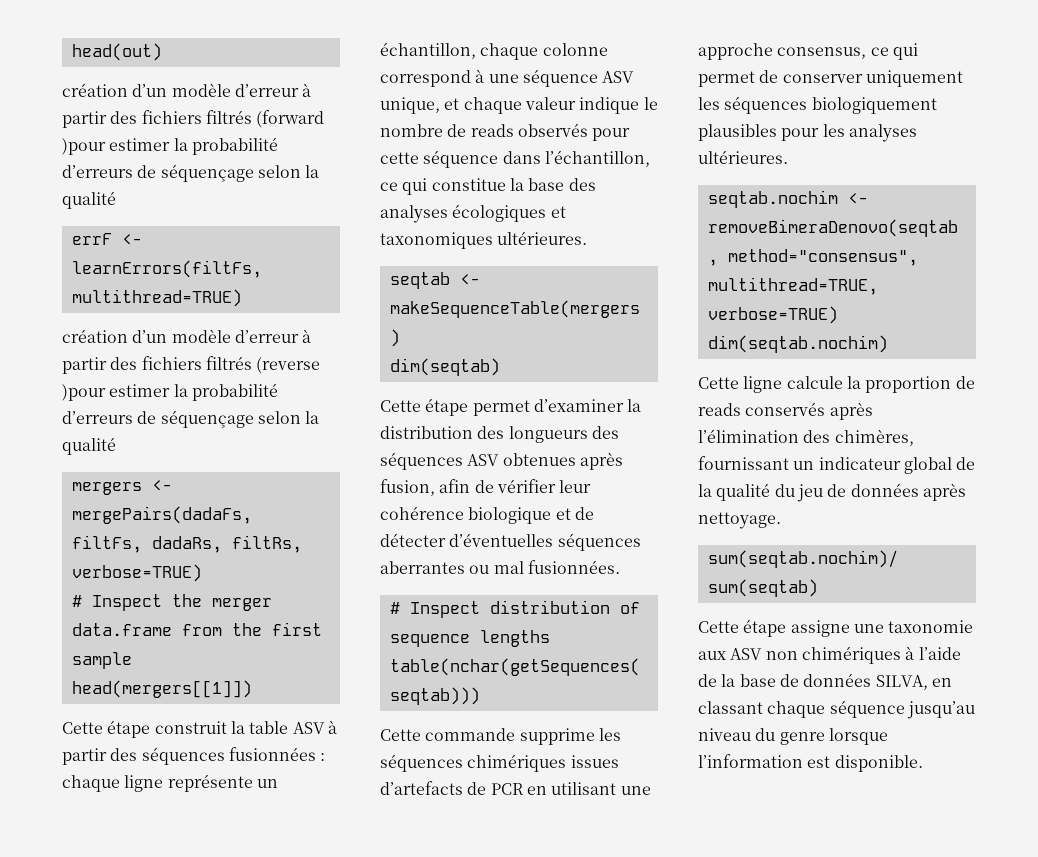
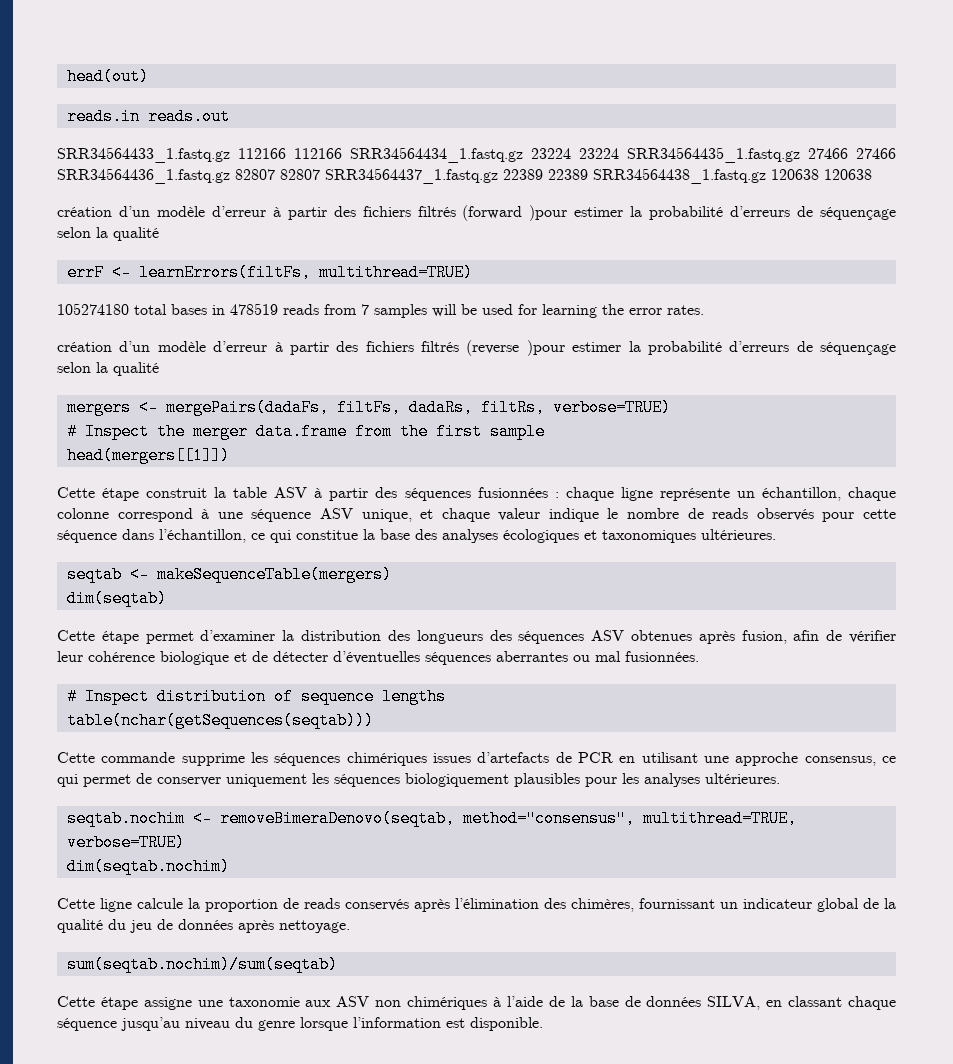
(162, 52) none -> [66,108,230,125] [57,147,896,163] [57,168,872,184] // reads.in reads.out // SRR34564433_1.fastq.gz 112166 112166 SRR34564434_1.fastq.gz 23224 23224 SRR34564435_1.fastq.gz 27466 27466 SRR34564436_1.fastq.gz 82807 82807 SRR34564437_1.fastq.gz 22389 22389 SRR34564438_1.fastq.gz 120638 120638
(242, 298) none -> [57,303,704,318] // 105274180 total bases in 478519 reads from 7 samples will be used for learning the error rates.

